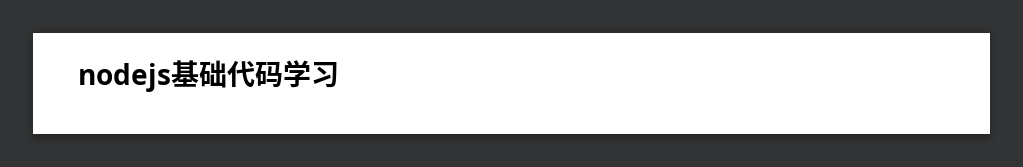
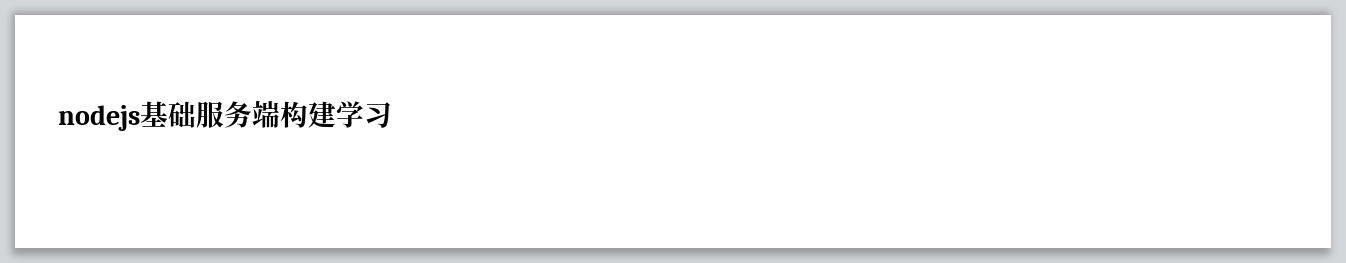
[227,61,283,88] 代码 -> [196,101,336,128] 服务端构建

